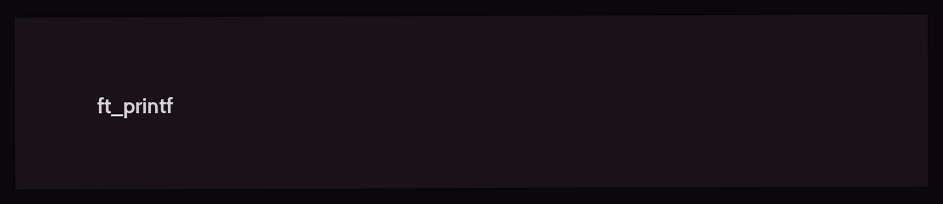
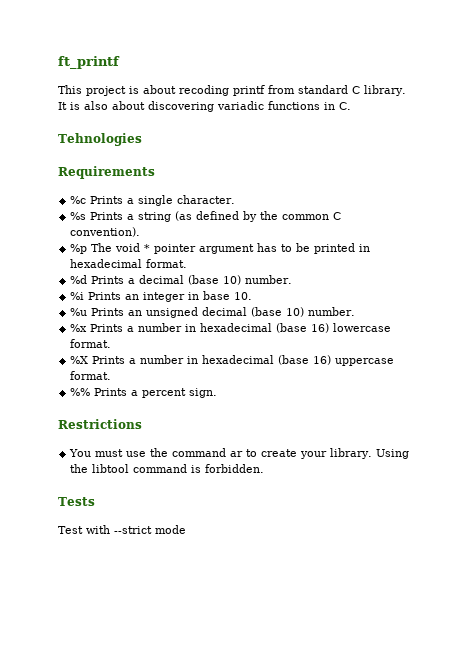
(174, 108) none -> [58,85,406,96] [58,101,351,112] [58,133,142,146] [58,166,155,179] [70,195,236,206] [70,211,342,222] [70,227,141,237] [70,243,371,254] [70,259,188,268] [70,275,293,285] [70,291,253,302] [70,307,356,318] [70,323,392,333] [70,339,112,348] [70,355,395,366] [70,371,112,380] [70,388,218,398] [58,419,142,429] [69,448,410,459] [70,464,265,473] [58,497,95,506] [58,525,186,534] // This project is about recoding printf from standard C library. It is also about discovering variadic functions in C. // Tehnologies // Requirements // %c Prints a single character. // %s Prints a string (as defined by the common C convention). // %p The void * pointer argument has to be printed in hexadecimal format. // %d Prints a decimal (base 10) number. // %i Prints an integer in base 10. // %u Prints an unsigned decimal (base 10) number. // %x Prints a number in hexadecimal (base 16) lowercase format. // %X Prints a number in hexadecimal (base 16) uppercase format. // %% Prints a percent sign. // Restrictions // You must use the command ar to create your library. Using the libtool command is forbidden. // Tests // Test with --strict mode

